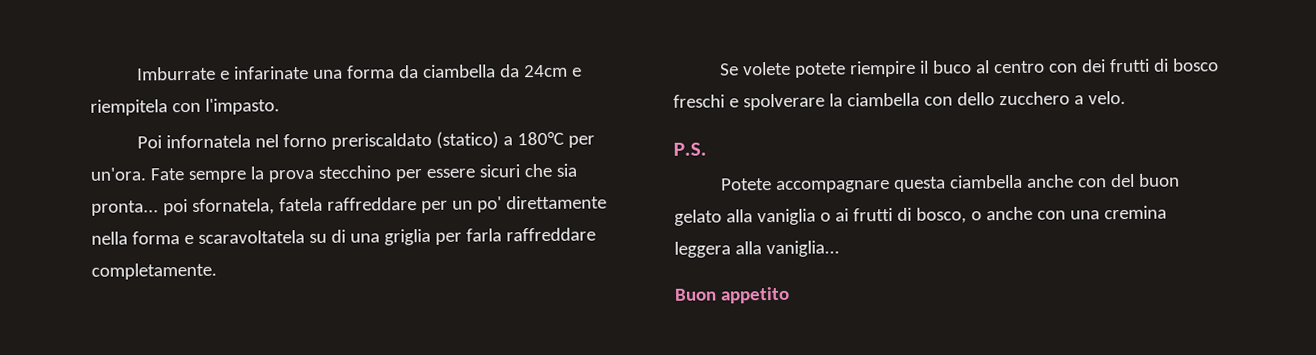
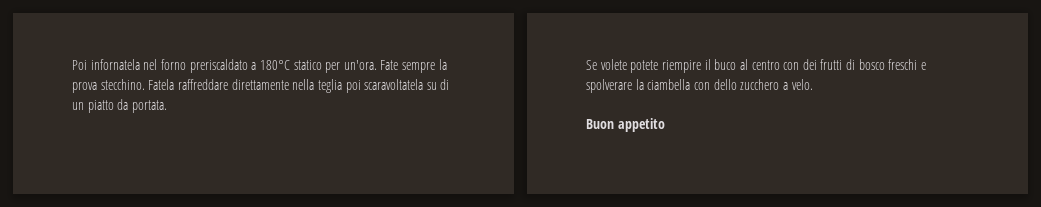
[137,64,583,81] [90,98,280,116] Imburrate e infarinate una forma da ciambella da 24cm e riempitela con l'impasto. // -> (72, 65) none
[436,131,500,149] (statico) -> (248, 66) none
(565, 138) none -> [293,60,322,70] statico
[317,163,577,182] [91,195,607,216] [91,227,596,246] [91,262,217,280] stecchino per essere sicuri che sia pronta... poi sfornatela, fatela raffreddare per un po' direttamente nella forma e scaravoltatela su di una griglia per farla raffreddare completamente. -> [100,79,450,93] [72,99,167,113] stecchino. Fatela raffreddare direttamente nella teglia poi scaravoltatela su di un piatto da portata.
[673,142,707,156] [721,173,1181,193] [674,205,1167,226] [674,240,840,258] // P.S. // Potete accompagnare questa ciambella anche con del buon gelato alla vaniglia o ai frutti di bosco, o anche con una cremina leggera alla vaniglia... -> (813, 84) none

